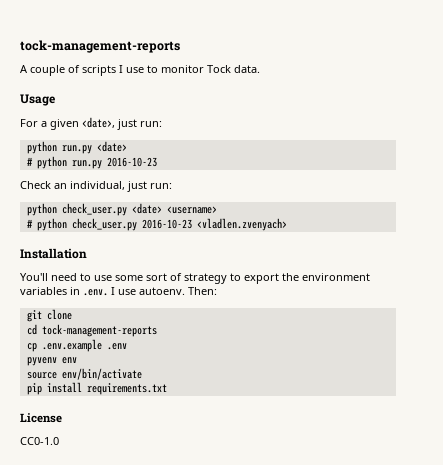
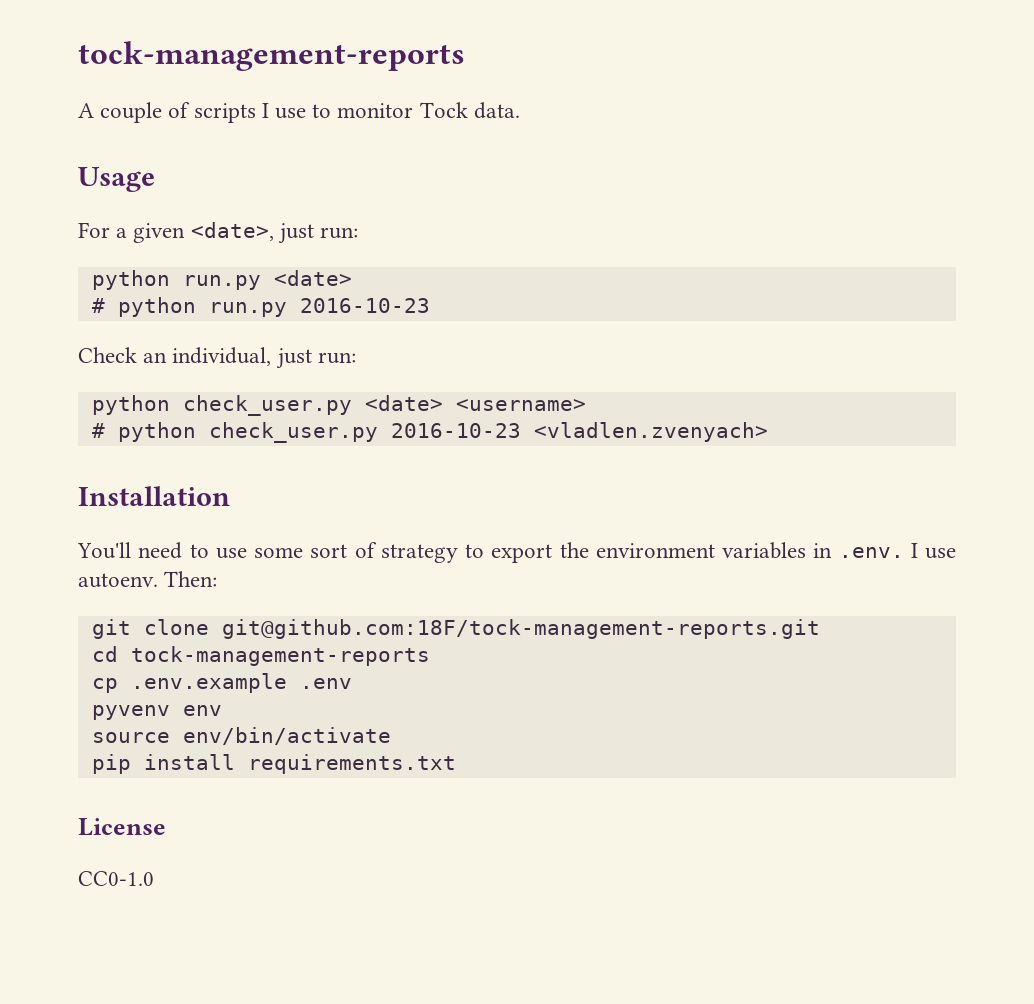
(72, 314) none -> [221,619,820,639] git@github.com:18F/tock-management-reports.git

